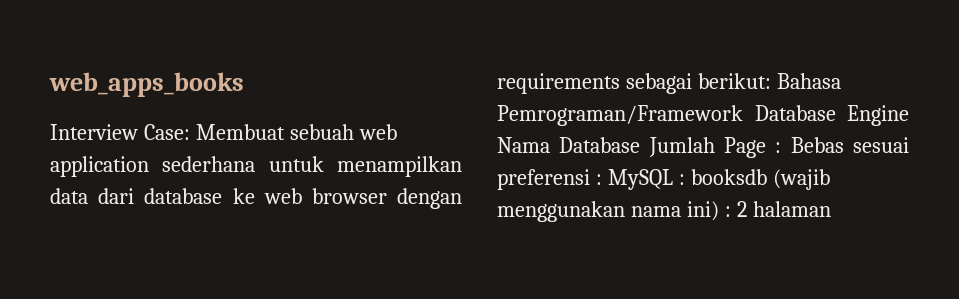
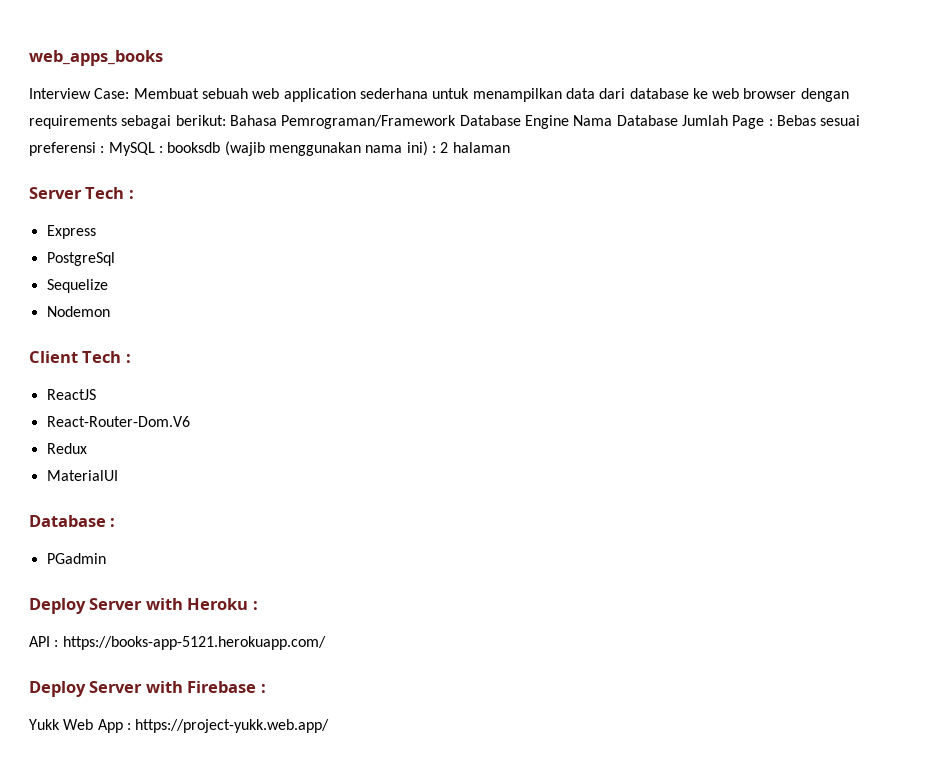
(831, 209) none -> [29,187,134,199] [46,225,96,239] [46,252,115,266] [46,279,108,293] [46,306,110,317] [29,351,131,363] [46,389,96,400] [46,416,190,427] [46,443,87,454] [46,470,118,481] [29,515,116,527] [46,553,106,564] [29,598,258,614] [29,636,326,650] [29,681,266,697] [29,719,330,733] // Server Tech : // Express // PostgreSql // Sequelize // Nodemon // Client Tech : // ReactJS // React-Router-Dom.V6 // Redux // MaterialUI // Database : // PGadmin // Deploy Server with Heroku : // API : https://books-app-5121.herokuapp.com/ // Deploy Server with Firebase : // Yukk Web App : https://project-yukk.web.app/

